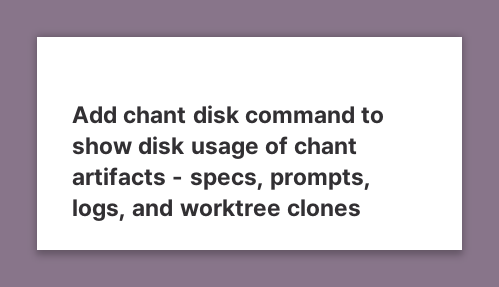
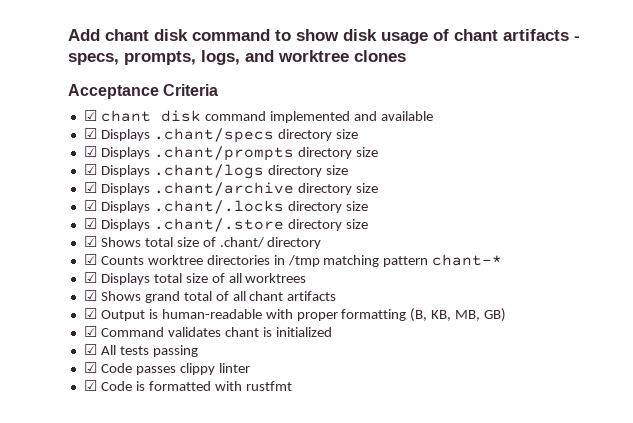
(362, 208) none -> [68,84,219,99] [83,110,433,123] [83,128,358,143] [83,146,378,161] [83,164,348,179] [83,182,378,196] [83,200,368,214] [83,218,368,232] [83,236,322,249] [83,254,503,267] [83,272,307,285] [83,290,337,303] [83,308,507,322] [83,326,332,337] [83,344,198,357] [83,362,250,375] [83,380,292,391] // Acceptance Criteria // ☑ chant disk command implemented and available // ☑ Displays .chant/specs directory size // ☑ Displays .chant/prompts directory size // ☑ Displays .chant/logs directory size // ☑ Displays .chant/archive directory size // ☑ Displays .chant/.locks directory size // ☑ Displays .chant/.store directory size // ☑ Shows total size of .chant/ directory // ☑ Counts worktree directories in /tmp matching pattern chant-* // ☑ Displays total size of all worktrees // ☑ Shows grand total of all chant artifacts // ☑ Output is human-readable with proper formatting (B, KB, MB, GB) // ☑ Command validates chant is initialized // ☑ All tests passing // ☑ Code passes clippy linter // ☑ Code is formatted with rustfmt

